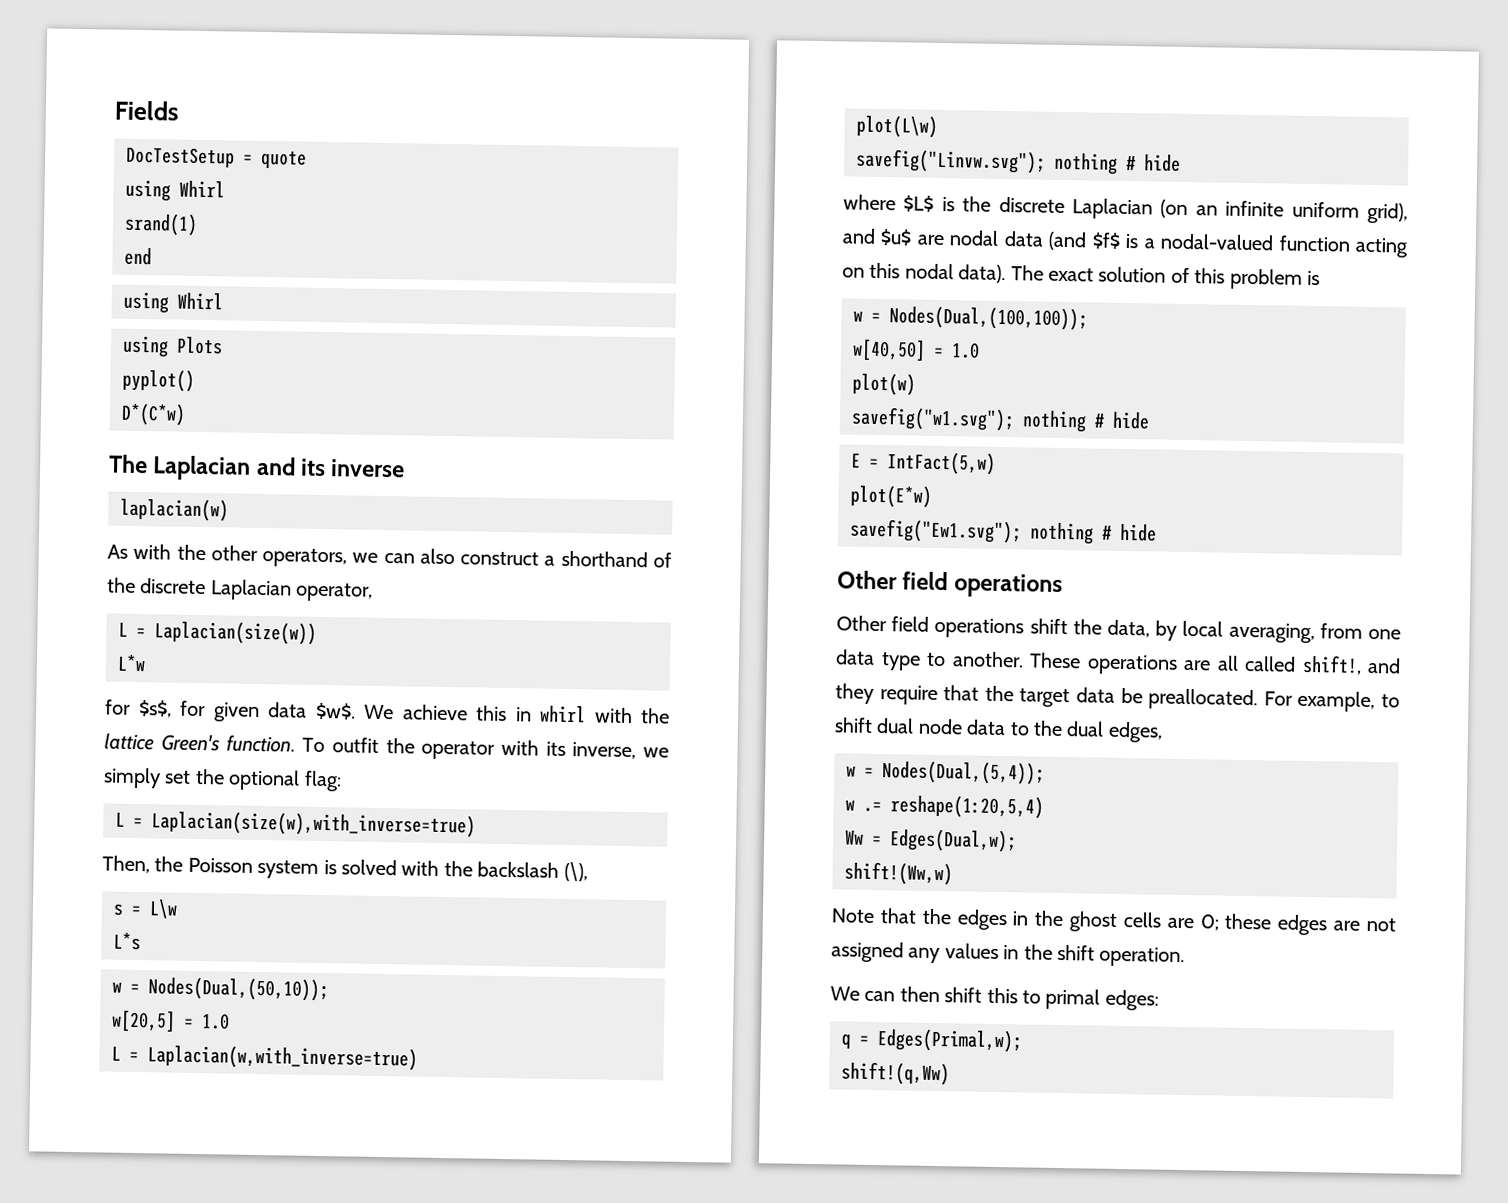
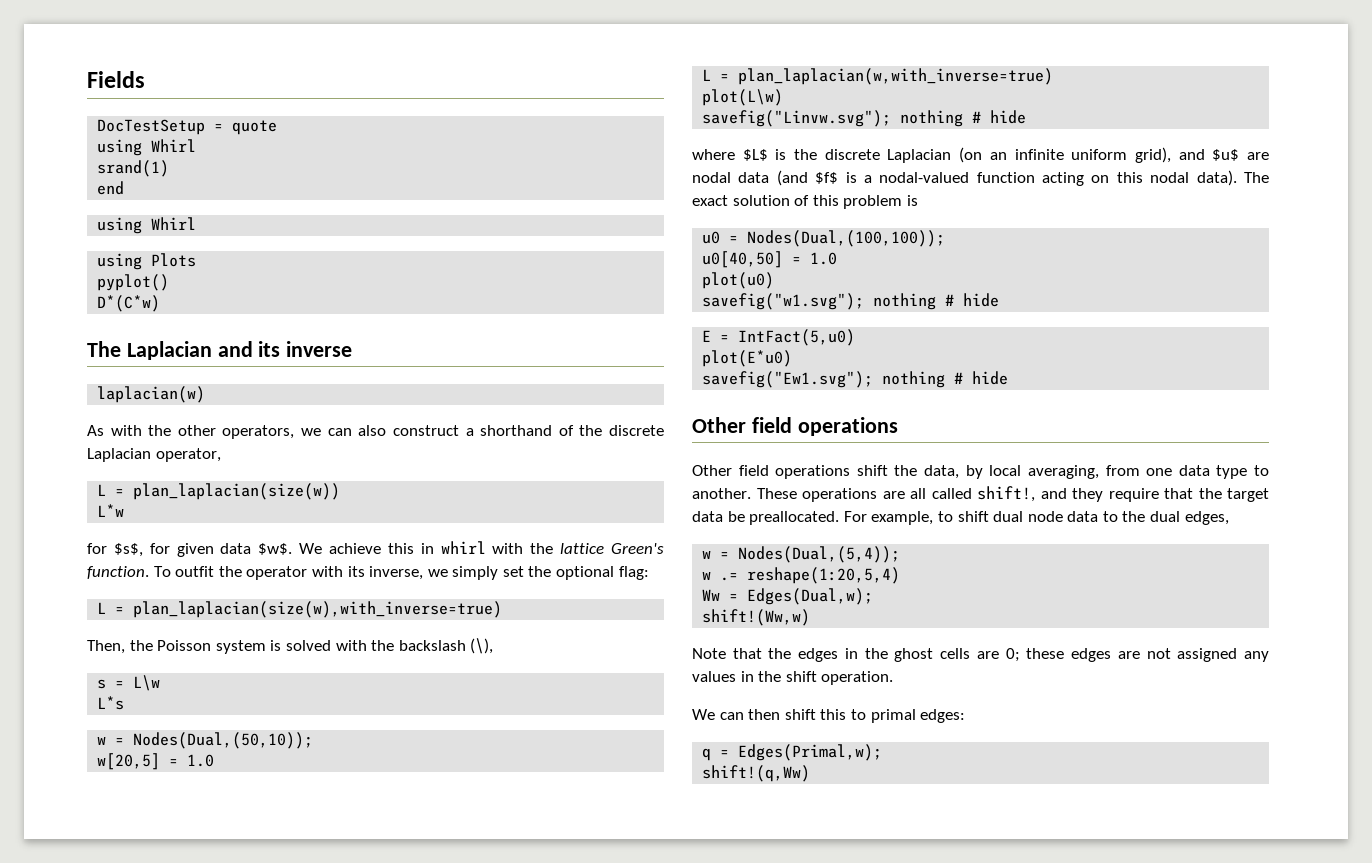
[154,620,317,645] Laplacian(size(w)) -> [133,483,341,500] plan_laplacian(size(w))
[151,810,476,838] Laplacian(size(w),with_inverse=true) -> [133,601,503,618] plan_laplacian(size(w),with_inverse=true)
[147,1044,418,1071] Laplacian(w,with_inverse=true) -> [738,68,1054,85] plan_laplacian(w,with_inverse=true)
[853,311,863,322] w -> [702,231,721,244] u0
[852,338,980,362] [852,372,916,396] w[40,50] = 1.0 // plot(w) -> [702,251,838,268] [702,272,775,289] u0[40,50] = 1.0 // plot(u0)
[887,451,996,475] [850,484,932,508] IntFact(5,w) // plot(E*w) -> [738,329,856,346] [702,350,793,367] IntFact(5,u0) // plot(E*u0)

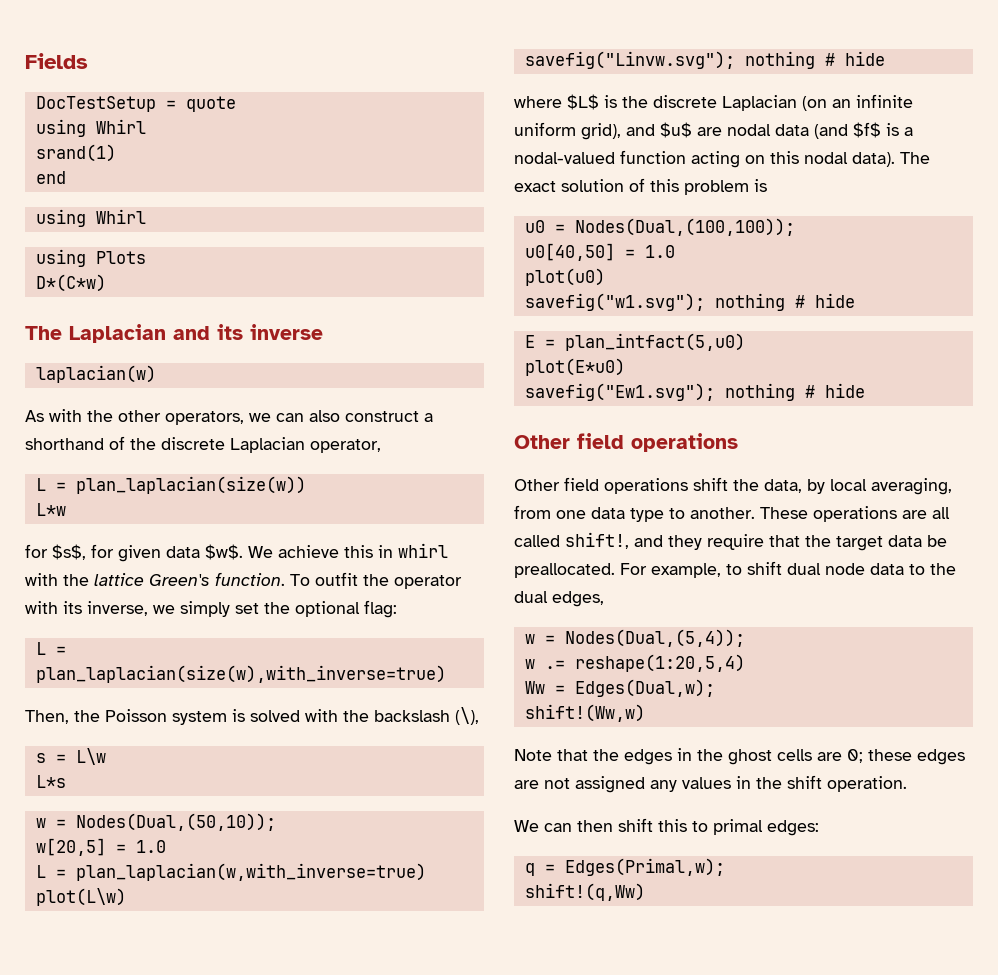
[97,274,170,291] // pyplot() -> (146, 257) none
[738,329,856,346] IntFact(5,u0) -> [564,333,745,351] plan_intfact(5,u0)

